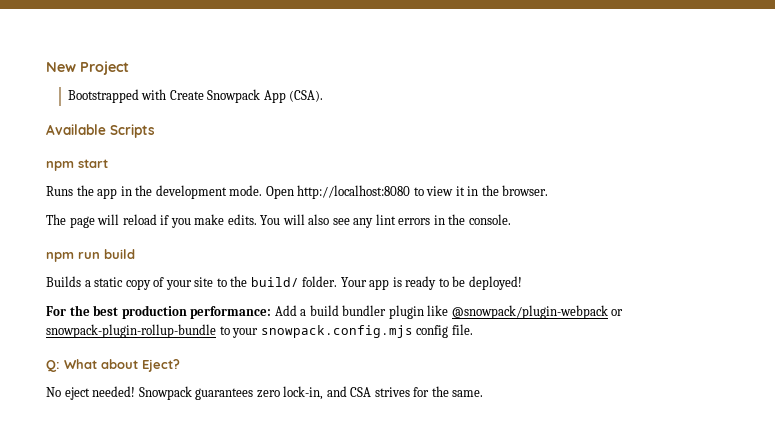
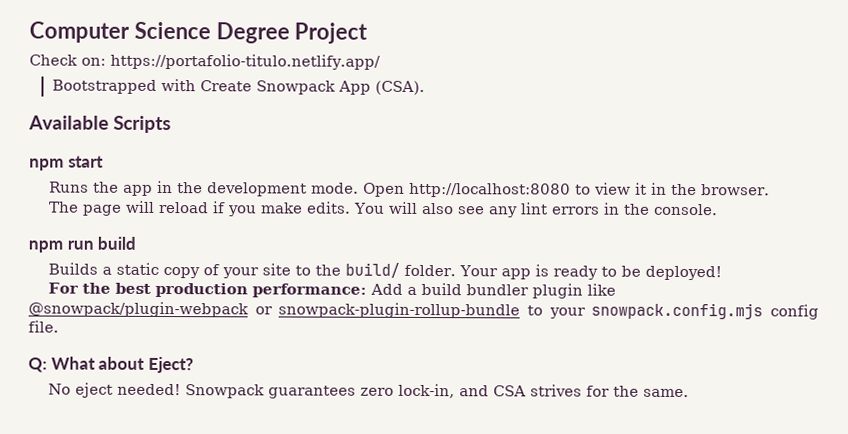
[46,61,129,75] New Project -> [29,21,369,44] [29,53,381,70] Computer Science Degree Project // Check on: https://portafolio-titulo.netlify.app/

